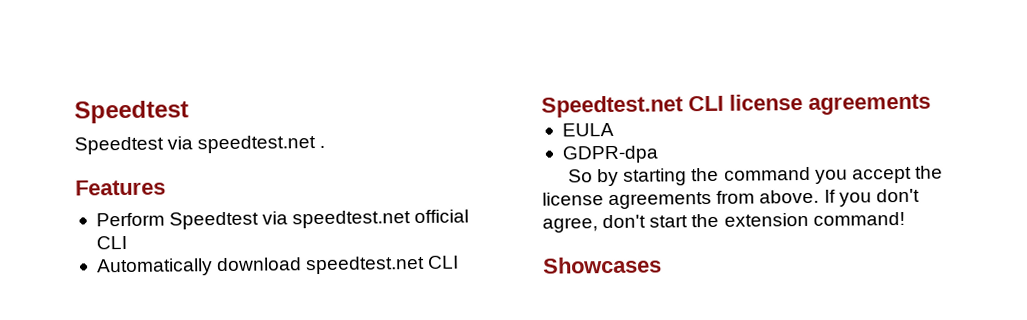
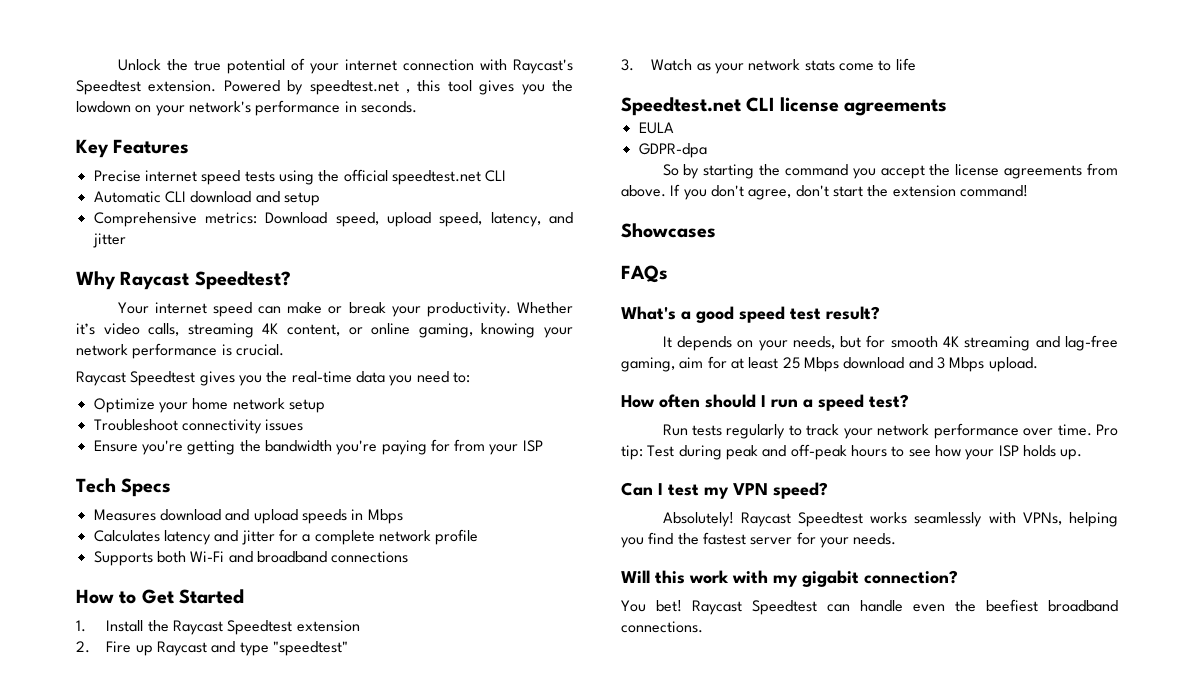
[74,100,189,124] [74,135,326,155] [75,179,166,196] [95,209,470,230] [95,235,127,250] [96,255,460,277] Speedtest // Speedtest via speedtest.net . // Features // Perform Speedtest via speedtest.net official CLI // Automatically download speedtest.net CLI -> [117,58,573,74] [76,80,573,95] [76,100,417,116] [76,139,190,158] [93,169,507,185] [93,191,320,206] [93,212,573,227] [92,233,126,248] [76,271,291,290] [117,302,573,317] [76,323,574,338] [76,343,284,359] [76,371,470,386] [93,398,325,413] [93,419,304,434] [93,439,543,455] [76,478,172,497] [93,509,403,524] [93,529,479,545] [93,551,409,566] [76,589,245,604] [76,620,360,635] [76,641,348,656] [621,58,916,74] Unlock the true potential of your internet connection with Raycast's Speedtest extension. Powered by speedtest.net , this tool gives you the lowdown on your network's performance in seconds. // Key Features // Precise internet speed tests using the official speedtest.net CLI // Automatic CLI download and setup // Comprehensive metrics: Download speed, upload speed, latency, and jitter // Why Raycast Speedtest? // Your internet speed can make or break your productivity. Whether it’s video calls, streaming 4K content, or online gaming, knowing your network performance is crucial. // Raycast Speedtest gives you the real-time data you need to: // Optimize your home network setup // Troubleshoot connectivity issues // Ensure you're getting the bandwidth you're paying for from your ISP // Tech Specs // Measures download and upload speeds in Mbps // Calculates latency and jitter for a complete network profile // Supports both Wi-Fi and broadband connections // How to Get Started // 1. Install the Raycast Speedtest extension // 2. Fire up Raycast and type "speedtest" // 3. Watch as your network stats come to life
(662, 265) none -> [621,265,668,283] [621,306,880,323] [662,335,1118,351] [621,356,1038,372] [621,394,909,411] [662,423,1118,439] [621,444,1083,460] [621,482,828,499] [662,512,1118,527] [621,532,897,548] [621,570,958,587] [621,599,1118,615] [621,621,703,633] // FAQs // What's a good speed test result? // It depends on your needs, but for smooth 4K streaming and lag-free gaming, aim for at least 25 Mbps download and 3 Mbps upload. // How often should I run a speed test? // Run tests regularly to track your network performance over time. Pro tip: Test during peak and off-peak hours to see how your ISP holds up. // Can I test my VPN speed? // Absolutely! Raycast Speedtest works seamlessly with VPNs, helping you find the fastest server for your needs. // Will this work with my gigabit connection? // You bet! Raycast Speedtest can handle even the beefiest broadband connections.

